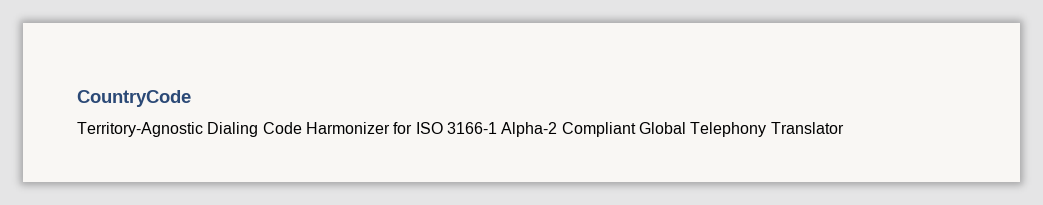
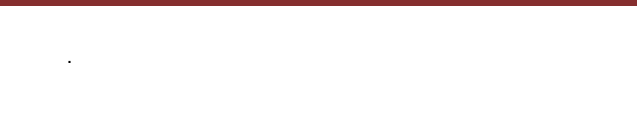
[77,90,191,107] [77,122,844,137] CountryCode // Territory-Agnostic Dialing Code Harmonizer for ISO 3166-1 Alpha-2 Compliant Global Telephony Translator -> [65,60,74,63] .

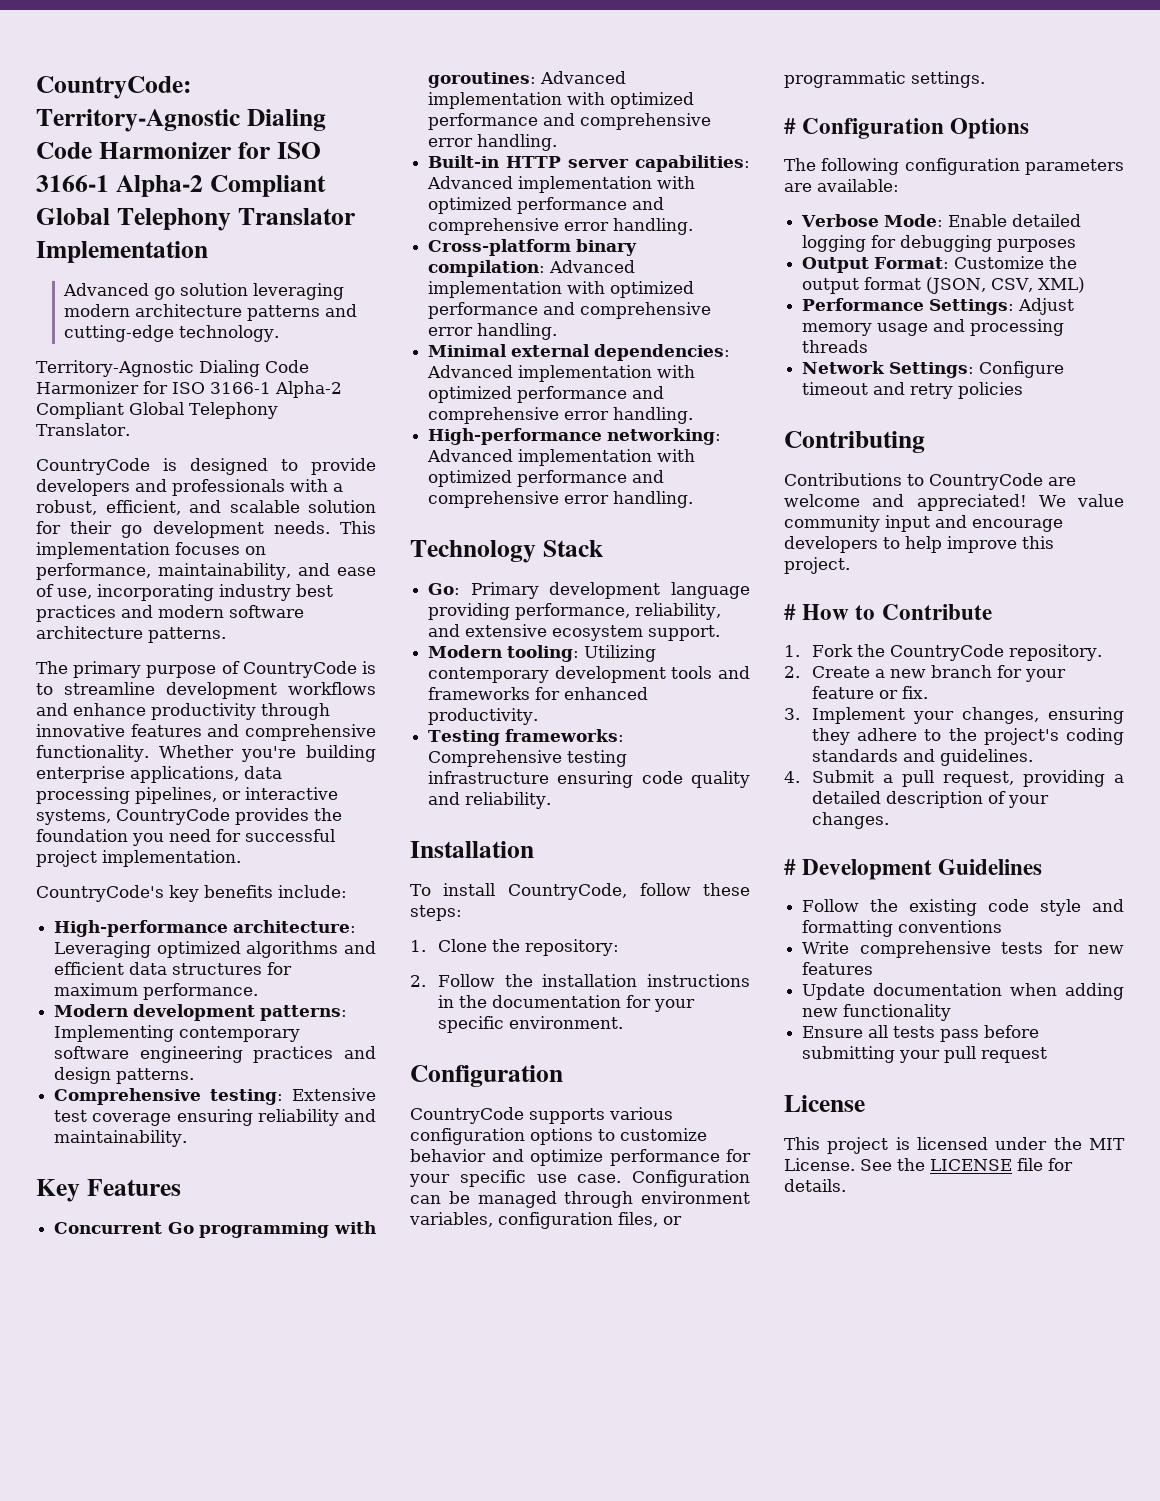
[65,60,74,63] . -> [36,76,191,99] [36,109,326,132] [36,142,321,159] [36,175,326,197] [36,208,356,231] [36,241,208,263] [62,283,344,300] [63,304,357,321] [63,325,279,342] [36,360,309,377] [36,381,342,398] [36,402,278,419] [36,423,130,436] [36,458,376,475] [36,479,343,496] [36,500,376,515] [36,521,376,538] [36,542,266,559] [36,563,376,580] [36,584,333,601] [36,605,304,622] [36,626,226,643] [36,661,376,678] [36,682,376,699] [36,703,330,720] [36,724,376,741] [36,745,376,762] [36,766,282,783] [36,787,338,804] [36,808,342,825] [36,829,335,846] [36,850,241,867] [36,885,347,902] [54,920,357,937] [54,941,376,958] [54,962,293,975] [54,983,259,1000] [54,1004,348,1021] [54,1025,301,1042] [54,1046,376,1063] [54,1067,195,1084] [54,1088,376,1105] [54,1109,376,1126] [54,1130,188,1147] [36,1179,181,1202] [54,1221,376,1238] [428,71,627,88] [428,92,695,109] [428,113,712,130] [428,134,558,151] [428,155,750,172] [427,176,696,193] [428,197,665,214] [428,218,694,235] [428,239,638,256] [428,260,636,277] [428,281,695,298] [428,302,712,319] [428,323,558,340] [428,344,731,361] [427,365,696,382] [428,386,665,403] [428,407,694,424] [428,428,722,445] [427,449,696,466] [428,470,665,487] [428,491,694,508] [410,540,603,563] [428,582,750,599] [428,603,722,620] [428,624,721,641] [428,645,657,662] [428,666,750,683] [428,687,649,700] [428,708,539,725] [428,729,625,746] [428,750,628,767] [428,771,750,788] [428,792,552,809] [410,841,534,858] [410,883,750,900] [410,905,462,921] [410,939,619,956] [410,974,750,987] [437,995,695,1012] [437,1016,623,1033] [410,1065,563,1087] [410,1107,673,1124] [410,1128,707,1145] [410,1149,751,1166] [409,1170,750,1187] [410,1191,750,1208] [409,1212,682,1229] [784,71,985,88] [784,118,1030,139] [784,158,1124,175] [784,179,899,192] [801,214,1082,227] [802,235,1077,252] [802,256,1078,273] [802,277,1086,294] [802,298,1075,315] [802,319,1065,336] [802,340,869,353] [802,361,1065,378] [802,382,1024,399] [784,431,925,453] [784,473,1076,490] [784,494,1124,511] [784,515,1063,532] [784,536,1054,553] [784,557,850,574] [784,604,992,620] [784,644,1102,661] [784,665,1066,682] [811,686,928,699] [784,707,1124,724] [811,728,1124,745] [811,749,1033,766] [784,770,1124,787] [811,791,1049,808] [811,812,889,829] [784,859,1043,880] [802,899,1124,916] [802,920,1003,937] [802,941,1124,958] [802,962,874,975] [802,983,1124,1000] [802,1004,952,1021] [802,1025,1040,1042] [802,1046,1048,1063] [784,1095,865,1112] [784,1137,1125,1154] [784,1158,1073,1171] [784,1179,846,1192] CountryCode: Territory-Agnostic Dialing Code Harmonizer for ISO 3166-1 Alpha-2 Compliant Global Telephony Translator Implementation // Advanced go solution leveraging modern architecture patterns and cutting-edge technology. // Territory-Agnostic Dialing Code Harmonizer for ISO 3166-1 Alpha-2 Compliant Global Telephony Translator. // CountryCode is designed to provide developers and professionals with a robust, efficient, and scalable solution for their go development needs. This implementation focuses on performance, maintainability, and ease of use, incorporating industry best practices and modern software architecture patterns. // The primary purpose of CountryCode is to streamline development workflows and enhance productivity through innovative features and comprehensive functionality. Whether you're building enterprise applications, data processing pipelines, or interactive systems, CountryCode provides the foundation you need for successful project implementation. // CountryCode's key benefits include: // High-performance architecture: Leveraging optimized algorithms and efficient data structures for maximum performance. // Modern development patterns: Implementing contemporary software engineering practices and design patterns. // Comprehensive testing: Extensive test coverage ensuring reliability and maintainability. // Key Features // Concurrent Go programming with goroutines: Advanced implementation with optimized performance and comprehensive error handling. // Built-in HTTP server capabilities: Advanced implementation with optimized performance and comprehensive error handling. // Cross-platform binary compilation: Advanced implementation with optimized performance and comprehensive error handling. // Minimal external dependencies: Advanced implementation with optimized performance and comprehensive error handling. // High-performance networking: Advanced implementation with optimized performance and comprehensive error handling. // Technology Stack // Go: Primary development language providing performance, reliability, and extensive ecosystem support. // Modern tooling: Utilizing contemporary development tools and frameworks for enhanced productivity. // Testing frameworks: Comprehensive testing infrastructure ensuring code quality and reliability. // Installation // To install CountryCode, follow these steps: // 1. Clone the repository: // 2. Follow the installation instructions in the documentation for your specific environment. // Configuration // CountryCode supports various configuration options to customize behavior and optimize performance for your specific use case. Configuration can be managed through environment variables, configuration files, or programmatic settings. // # Configuration Options // The following configuration parameters are available: // Verbose Mode: Enable detailed logging for debugging purposes // Output Format: Customize the output format (JSON, CSV, XML) // Performance Settings: Adjust memory usage and processing threads // Network Settings: Configure timeout and retry policies // Contributing // Contributions to CountryCode are welcome and appreciated! We value community input and encourage developers to help improve this project. // # How to Contribute // 1. Fork the CountryCode repository. // 2. Create a new branch for your feature or fix. // 3. Implement your changes, ensuring they adhere to the project's coding standards and guidelines. // 4. Submit a pull request, providing a detailed description of your changes. // # Development Guidelines // Follow the existing code style and formatting conventions // Write comprehensive tests for new features // Update documentation when adding new functionality // Ensure all tests pass before submitting your pull request // License // This project is licensed under the MIT License. See the LICENSE file for details.

